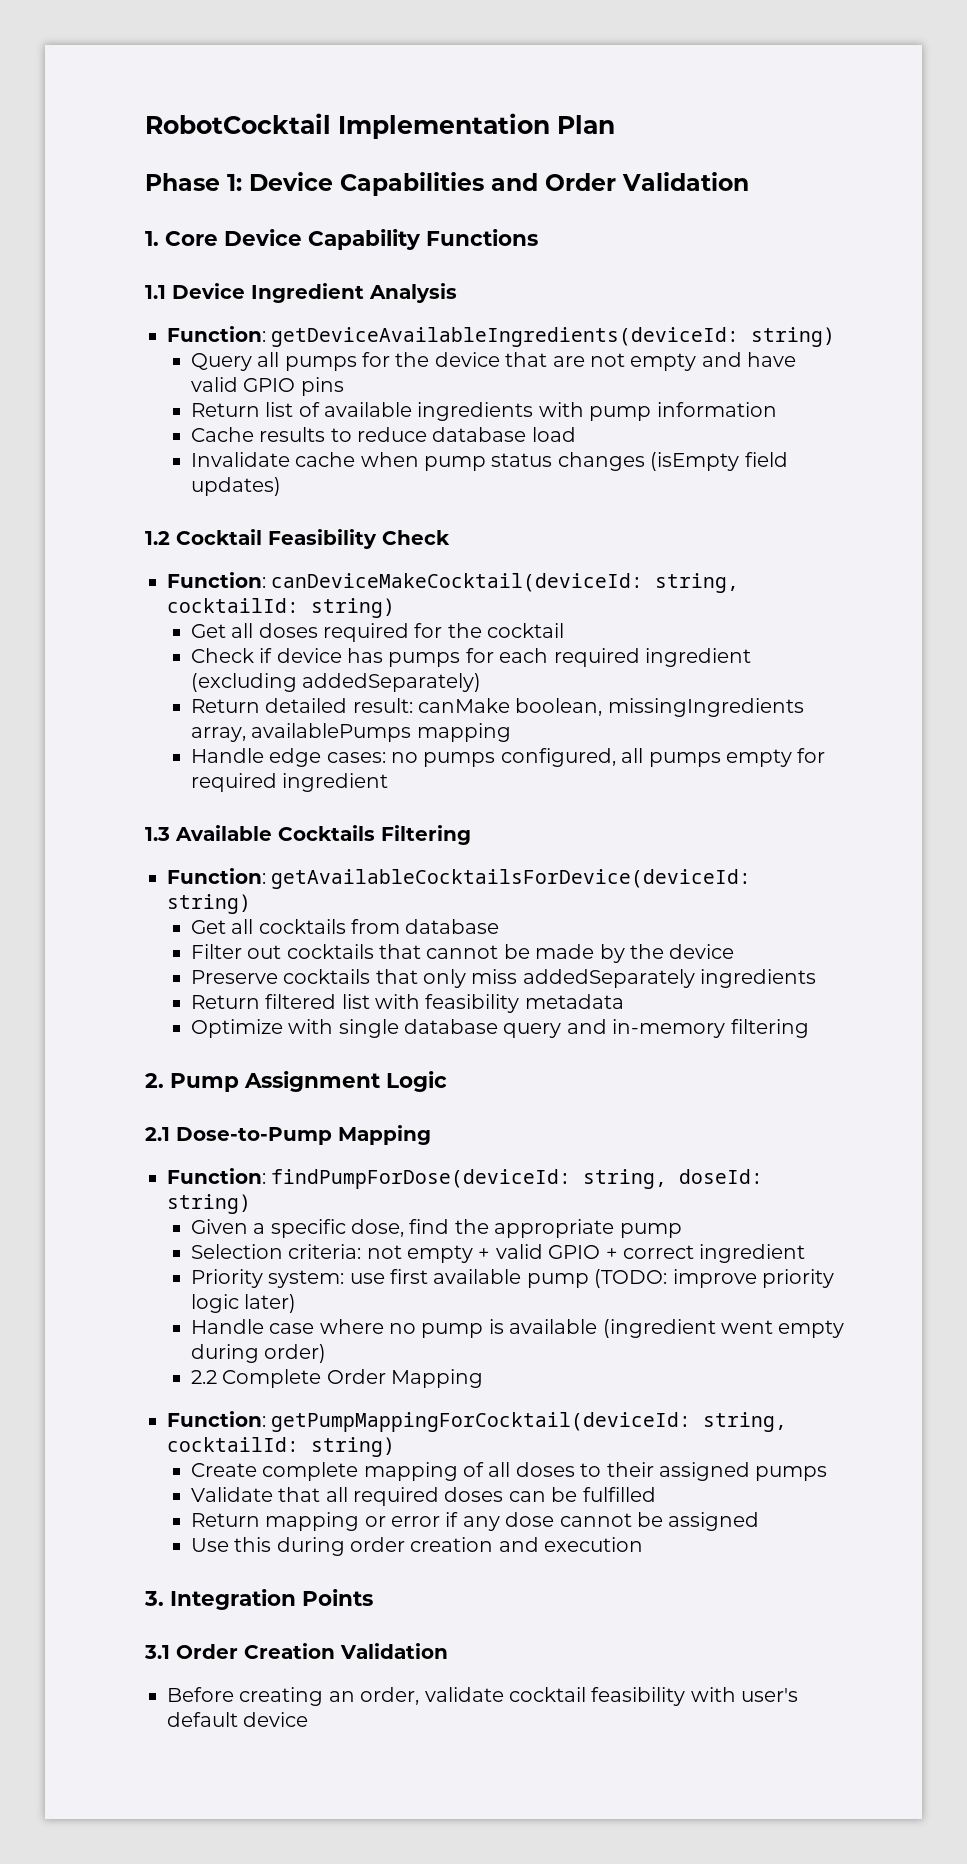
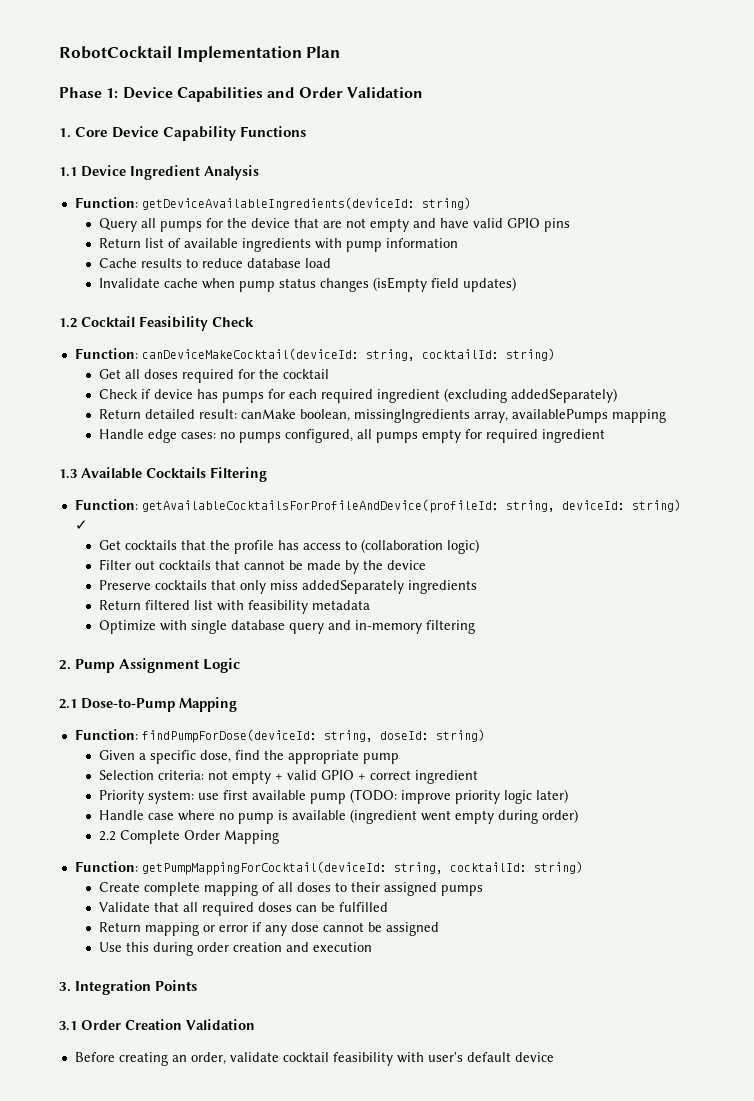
[271,869,752,889] [167,894,251,914] [190,919,500,934] getAvailableCocktailsForDevice(deviceId: string) // Get all cocktails from database -> [141,499,681,513] [74,520,88,530] [98,539,479,554] getAvailableCocktailsForProfileAndDevice(profileId: string, deviceId: string) ✓ // Get cocktails that the profile has access to (collaboration logic)

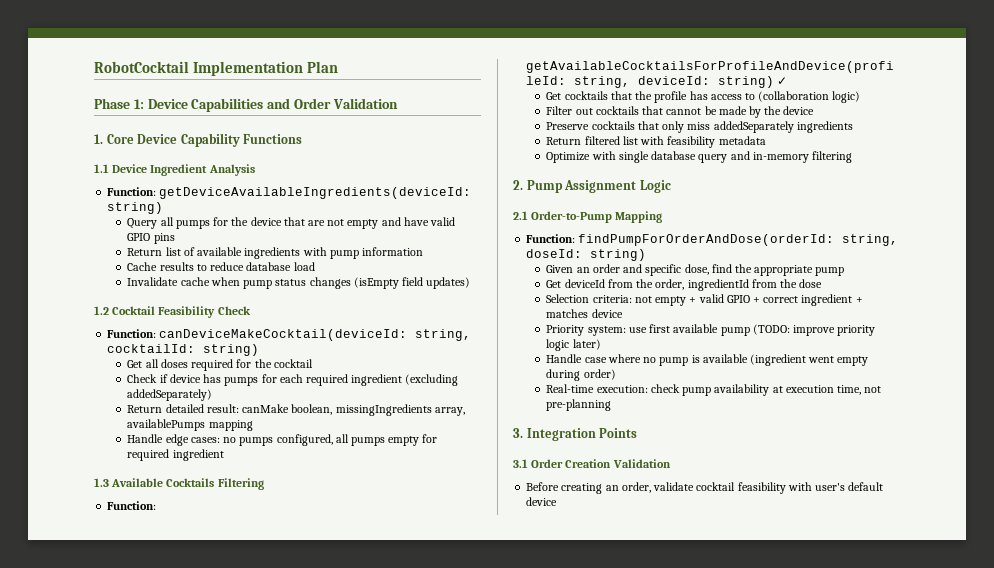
[81,697,237,712] [74,729,317,743] Dose-to-Pump Mapping // Function: findPumpForDose(deviceId: -> [531,211,663,223] [526,234,835,246] Order-to-Pump Mapping // Function: findPumpForOrderAndDose(orderId:
[138,753,146,760] a -> [576,264,643,273] an order and
(399, 758) none -> [546,279,823,291] // Get deviceId from the order, ingredientId from the dose
(478, 777) none -> [855,297,863,303] [546,309,623,318] + matches device
[98,830,279,844] [74,861,583,875] [98,882,483,896] [98,902,388,916] [98,922,439,936] [98,942,372,956] 2.2 Complete Order Mapping // Function: getPumpMappingForCocktail(deviceId: string, cocktailId: string) // Create complete mapping of all doses to their assigned pumps // Validate that all required doses can be fulfilled // Return mapping or error if any dose cannot be assigned // Use this during order creation and execution -> [546,384,882,396] [546,399,612,411] Real-time execution: check pump availability at execution time, not pre-planning

